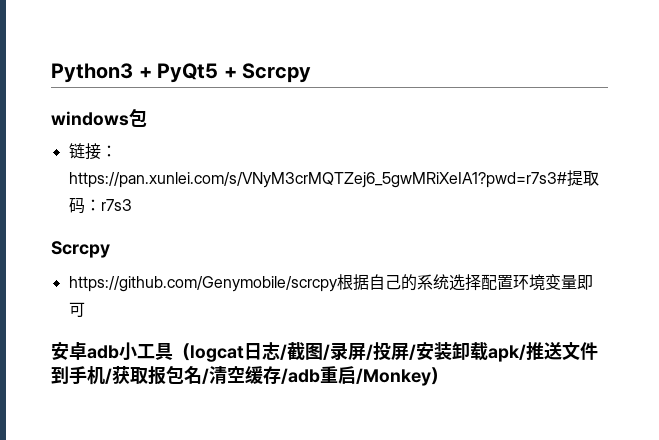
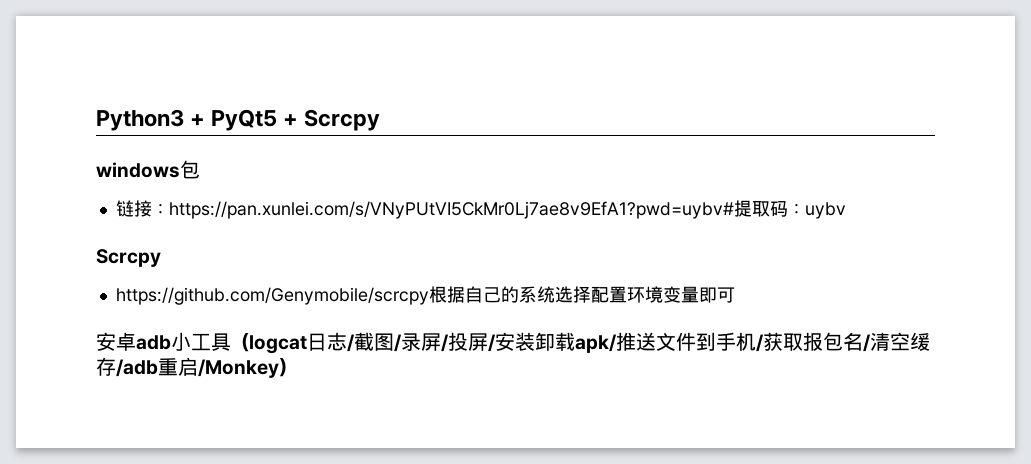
[68,172,567,188] https://pan.xunlei.com/s/VNyM3crMQTZej6_5gwMRiXeIA1?pwd=r7s3# -> [168,201,734,219] https://pan.xunlei.com/s/VNyPUtVI5CkMr0Lj7ae8v9EfA1?pwd=uybv#
[100,199,132,211] r7s3 -> [804,202,846,219] uybv

